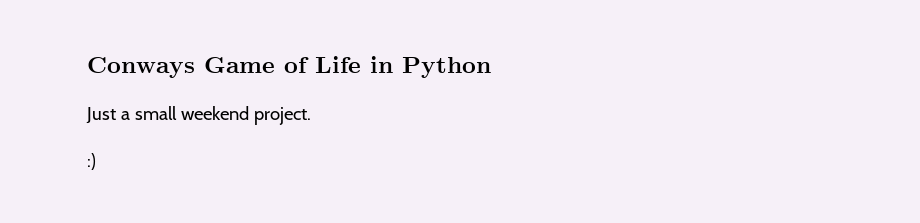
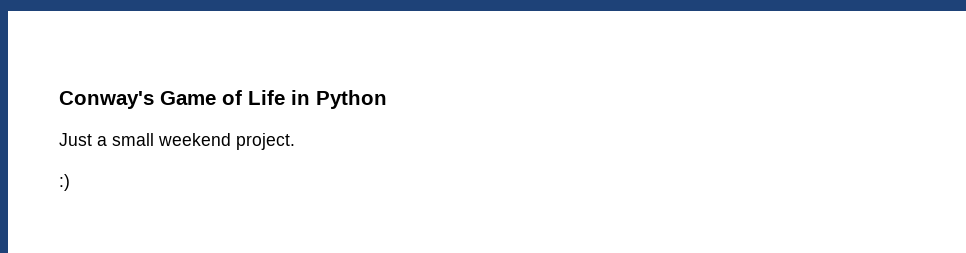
[87,57,195,78] Conways -> [59,91,154,109] Conway's

